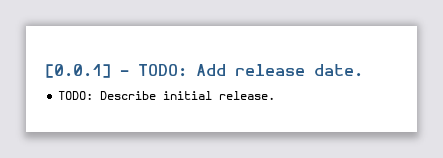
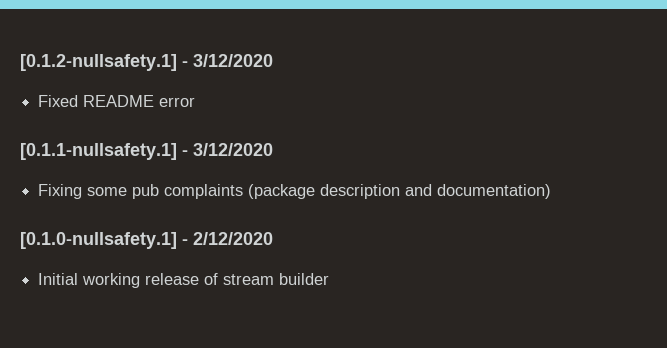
[45,64,363,78] [58,91,276,100] [0.0.1] - TODO: Add release date. // TODO: Describe initial release. -> [20,54,273,71] [38,95,196,107] [20,143,273,160] [38,184,552,199] [20,232,273,249] [38,273,330,288] [0.1.2-nullsafety.1] - 3/12/2020 // Fixed README error // [0.1.1-nullsafety.1] - 3/12/2020 // Fixing some pub complaints (package description and documentation) // [0.1.0-nullsafety.1] - 2/12/2020 // Initial working release of stream builder

